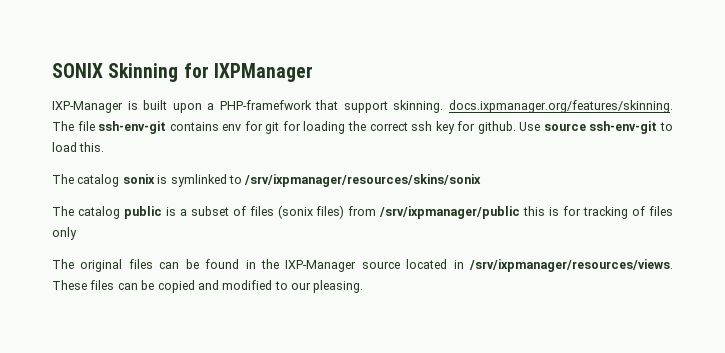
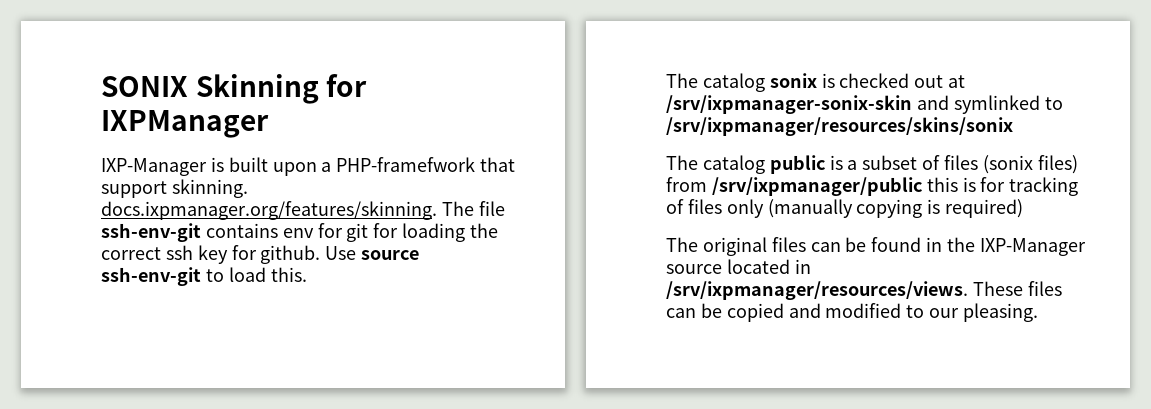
(168, 179) none -> [839,73,966,88] [666,95,949,114] checked out at /srv/ixpmanager-sonix-skin and
(77, 233) none -> [767,199,1024,218] (manually copying is required)

